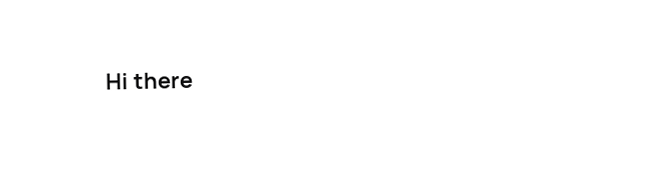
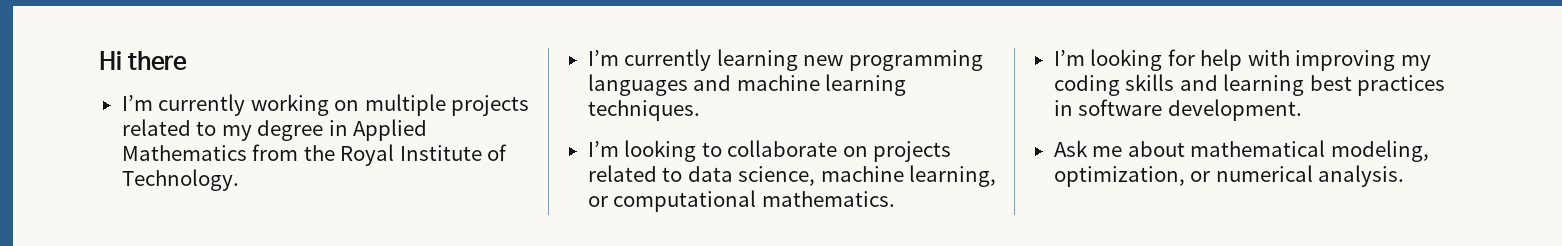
(193, 80) none -> [121,94,530,116] [121,119,428,141] [121,144,508,166] [121,169,239,191] [587,49,983,71] [587,74,907,96] [587,100,700,121] [587,140,952,162] [587,165,997,187] [587,190,895,212] [1053,49,1431,71] [1053,74,1446,96] [1053,99,1302,121] [1053,140,1429,162] [1053,165,1405,187] // I’m currently working on multiple projects related to my degree in Applied Mathematics from the Royal Institute of Technology. // I’m currently learning new programming languages and machine learning techniques. // I’m looking to collaborate on projects related to data science, machine learning, or computational mathematics. // I’m looking for help with improving my coding skills and learning best practices in software development. // Ask me about mathematical modeling, optimization, or numerical analysis.

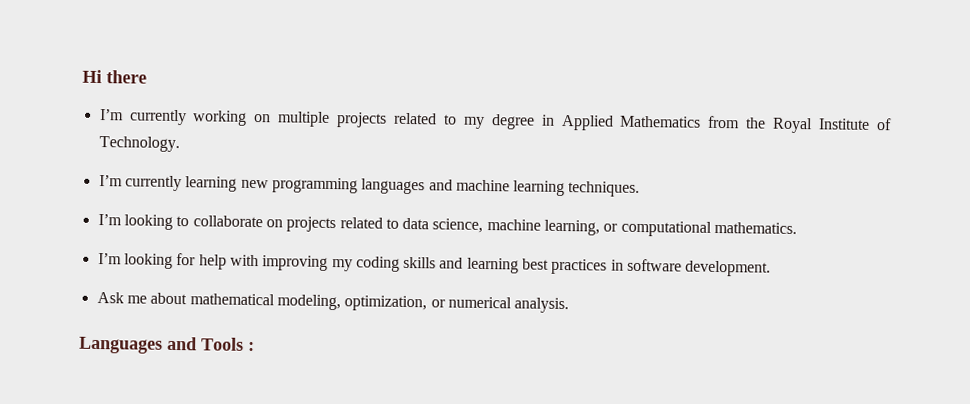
(1405, 176) none -> [79,336,255,354] // Languages and Tools :

